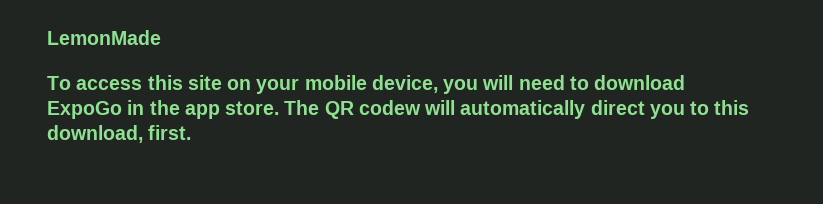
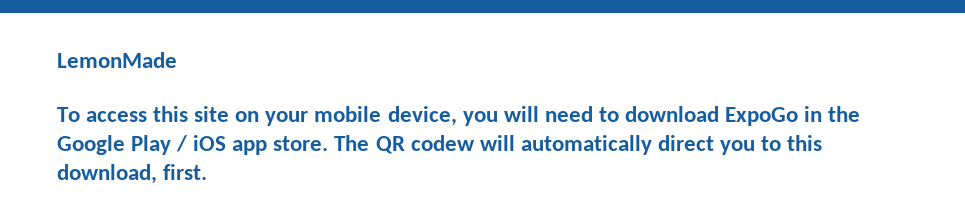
(180, 107) none -> [57,135,227,155] Google Play / iOS

